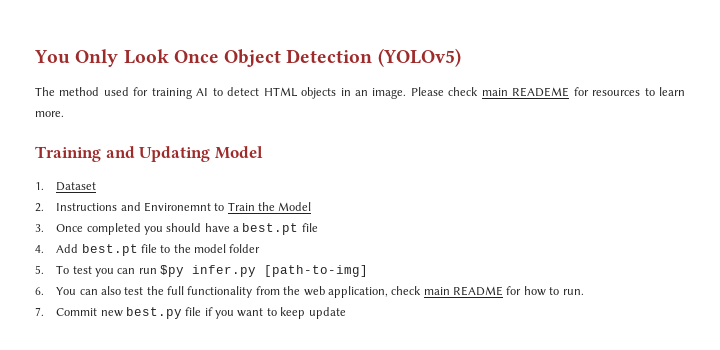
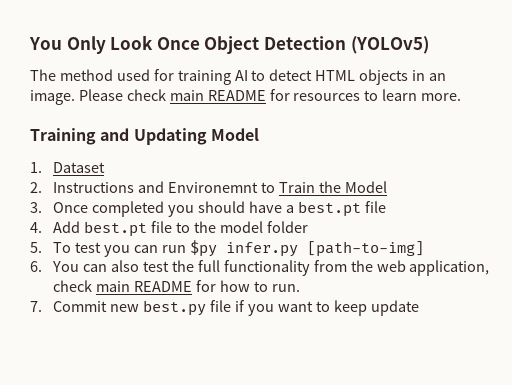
[512,87,570,97] READEME -> [207,90,266,101] README

